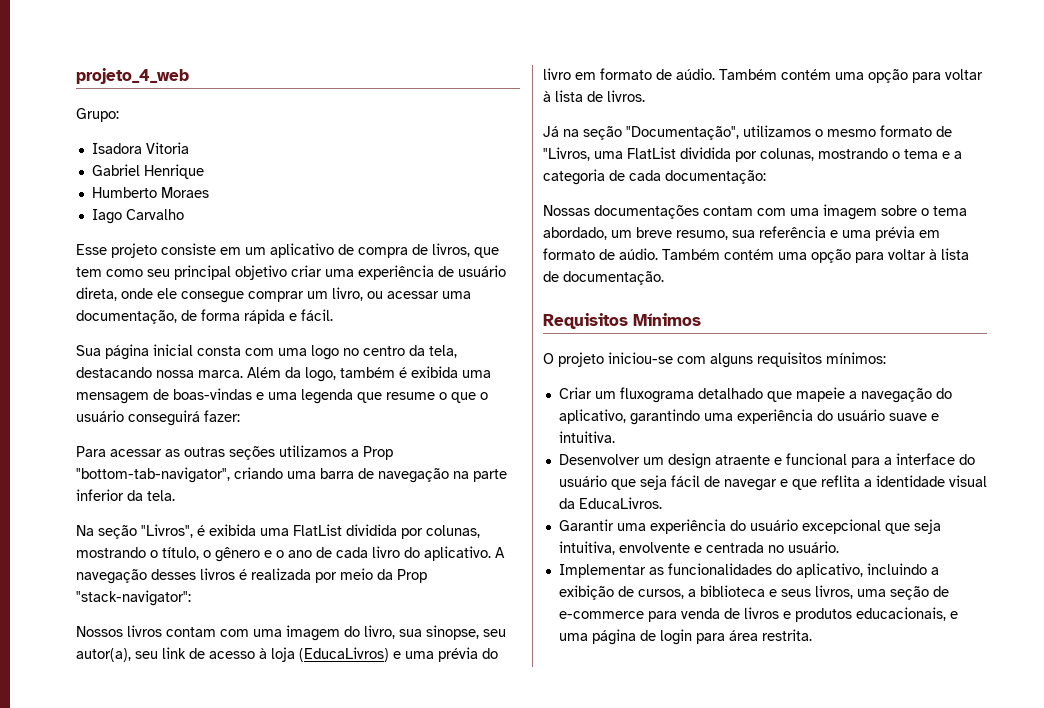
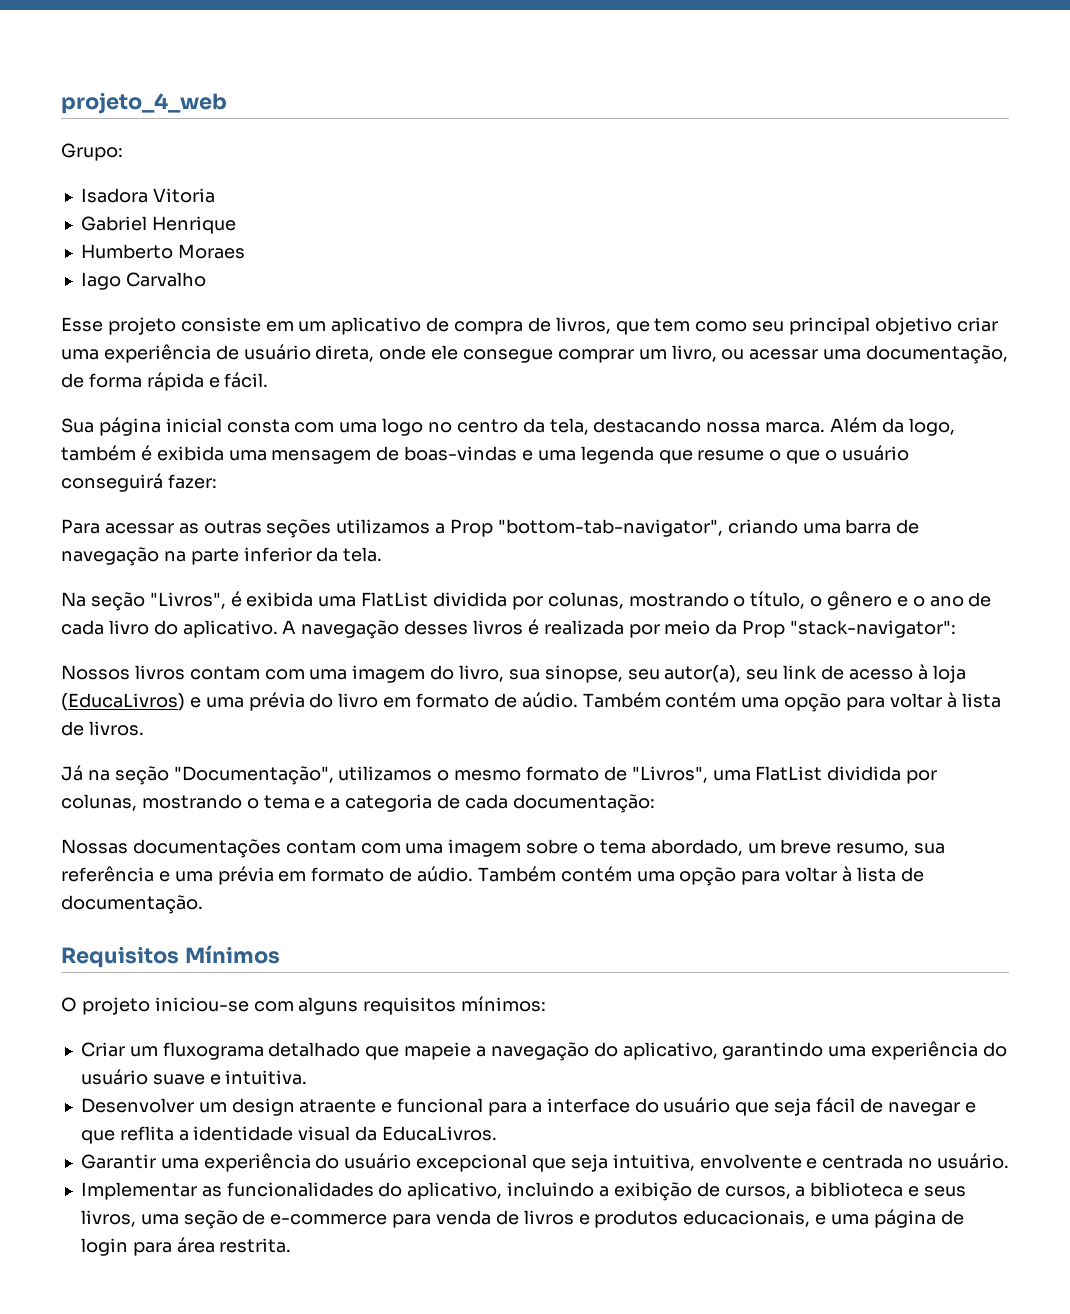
[543,147,590,161] "Livros, -> [631,766,708,783] "Livros",

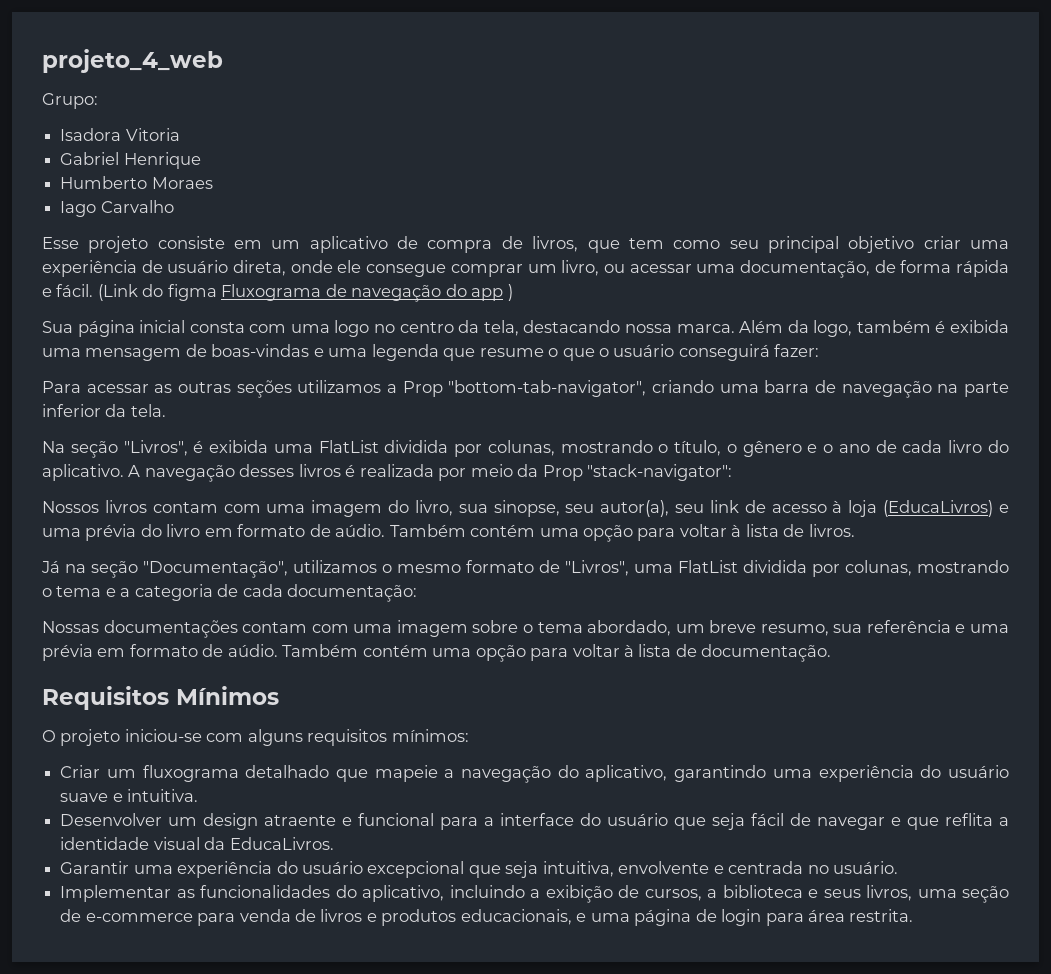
(269, 380) none -> [97,284,513,302] (Link do figma Fluxograma de navegação do app )

